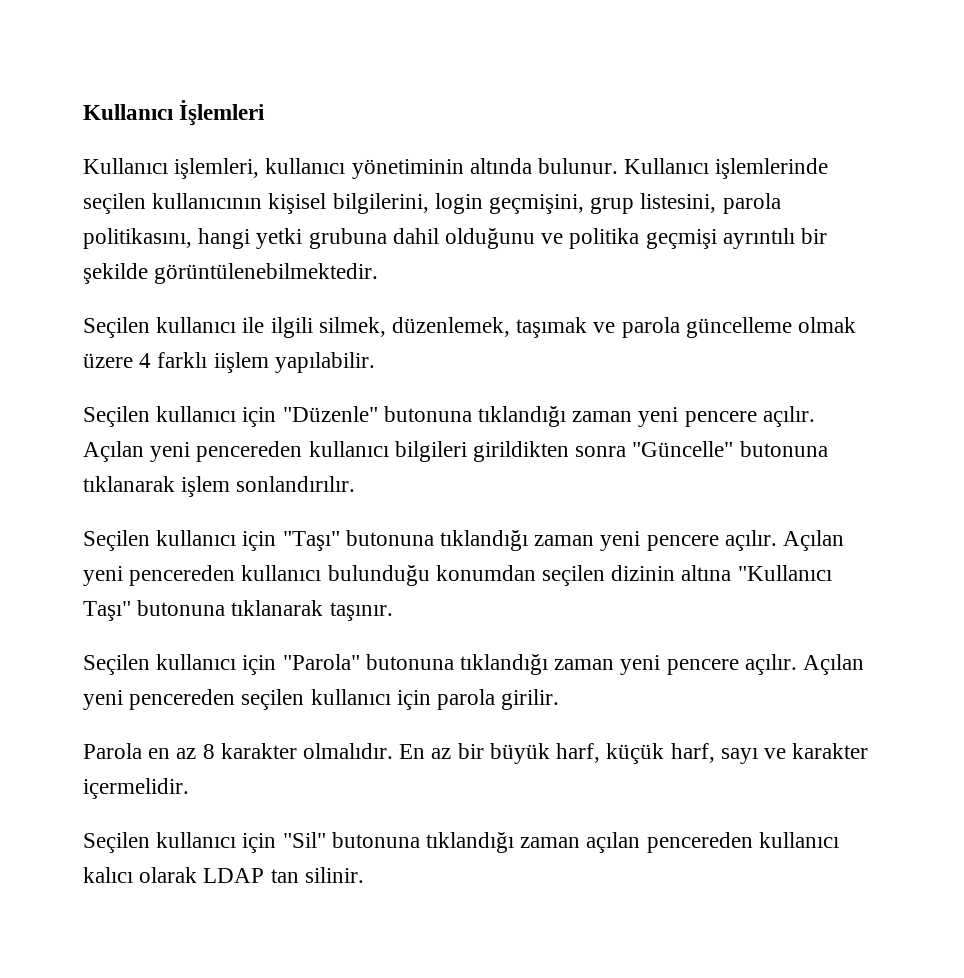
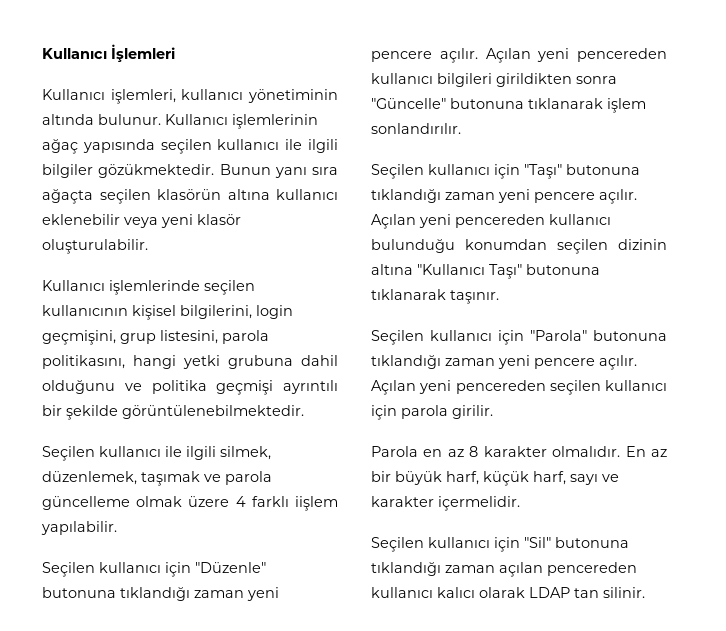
(710, 166) none -> [232,114,318,129] [42,139,339,154] [42,164,338,178] [42,189,338,204] [42,214,241,228] [42,239,148,254] [42,280,105,291] işlemlerinin ağaç yapısında seçilen kullanıcı ile ilgili bilgiler gözükmektedir. Bunun yanı sıra ağaçta seçilen klasörün altına kullanıcı eklenebilir veya yeni klasör oluşturulabilir. // Kullanıcı

